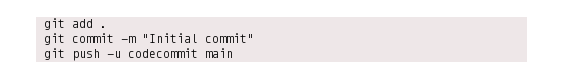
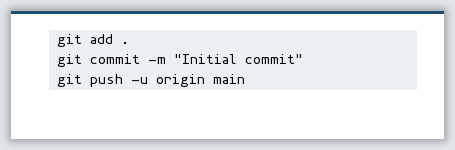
[127,48,198,58] codecommit -> [156,74,206,87] origin

